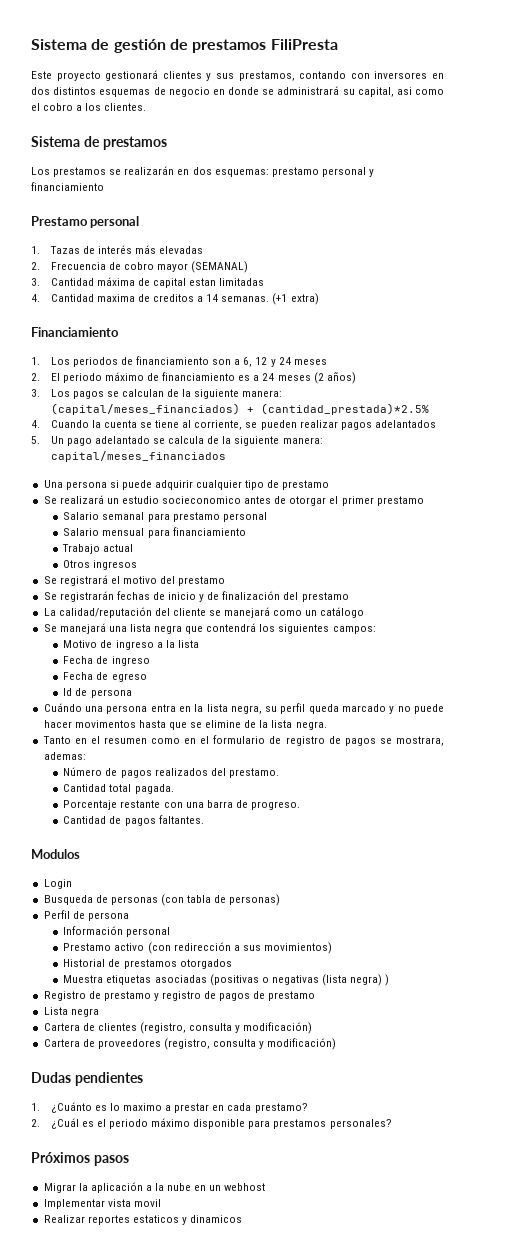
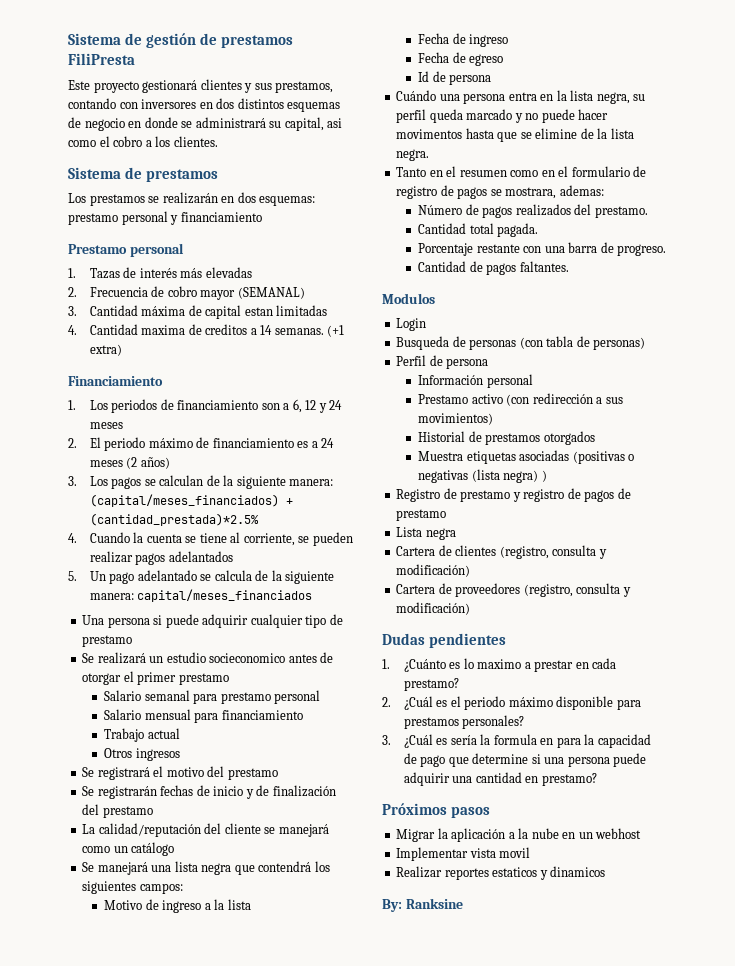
(392, 1124) none -> [382,734,651,748] [403,753,647,767] [403,772,597,786] // 3. ¿Cuál es sería la formula en para la capacidad de pago que determine si una persona puede adquirir una cantidad en prestamo?
(243, 1219) none -> [382,898,463,912] // By: Ranksine

